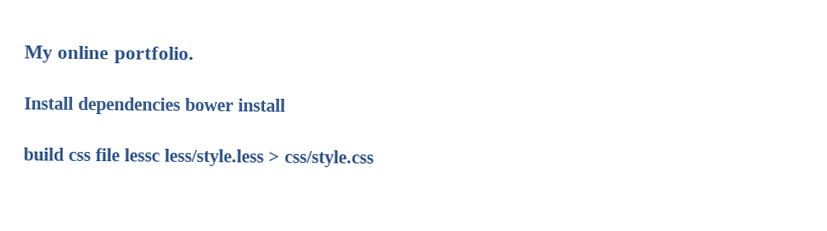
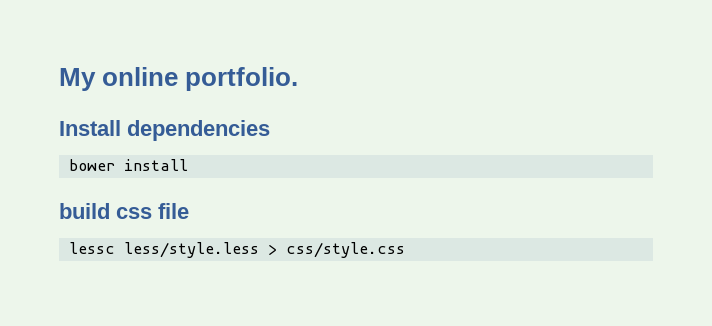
(181, 105) none -> (270, 130) //
(120, 155) none -> (189, 211) //

